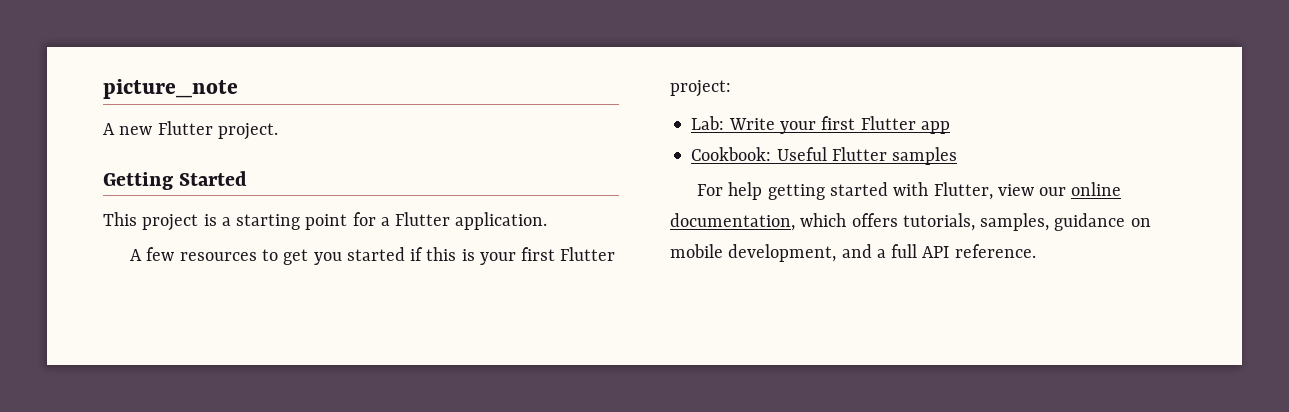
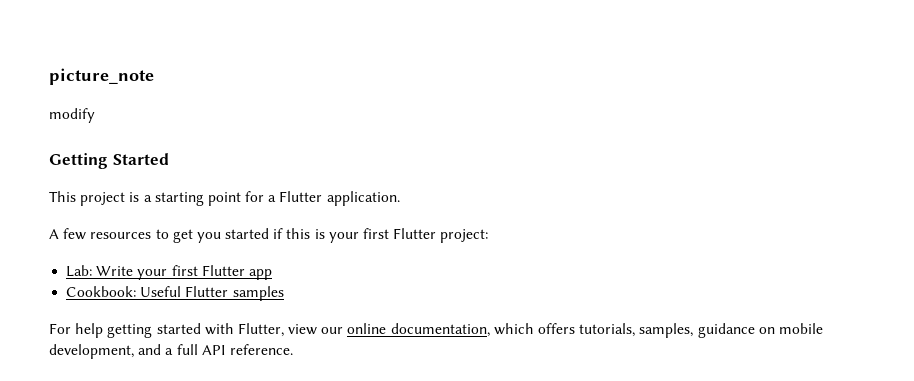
[103,121,278,140] A new Flutter project. -> [49,108,95,123] modify

